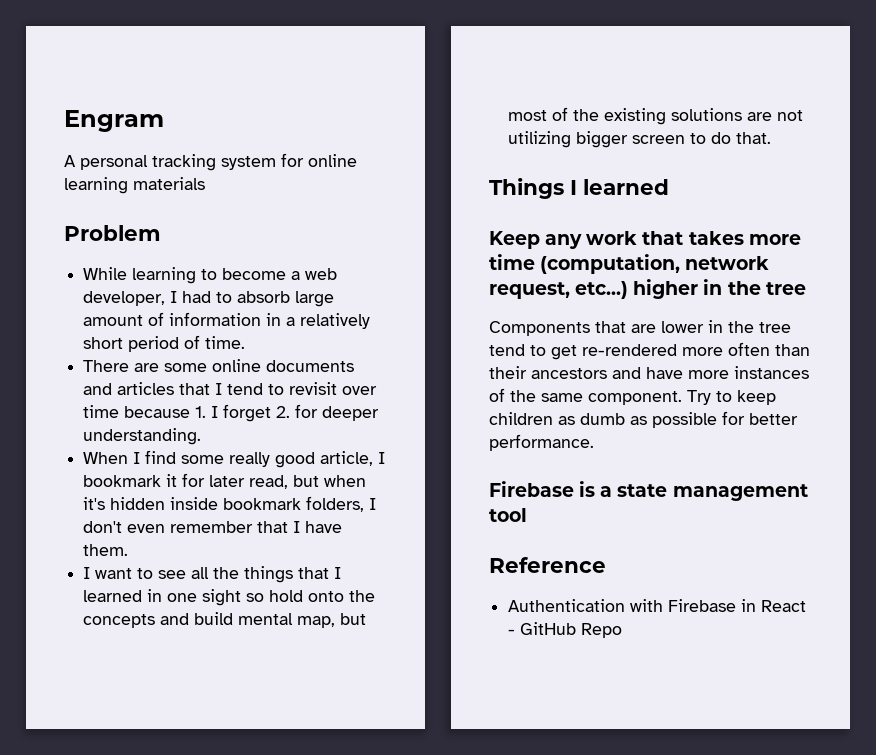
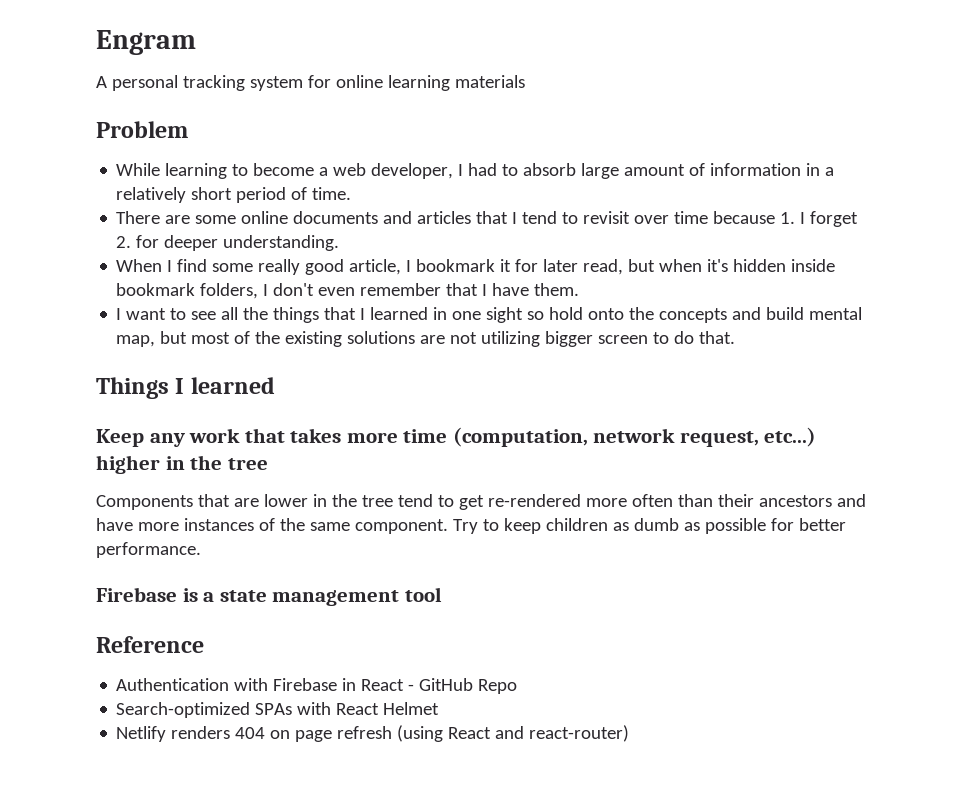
(623, 630) none -> [116,702,440,718] [116,725,630,742] // Search-optimized SPAs with React Helmet // Netlify renders 404 on page refresh (using React and react-router)

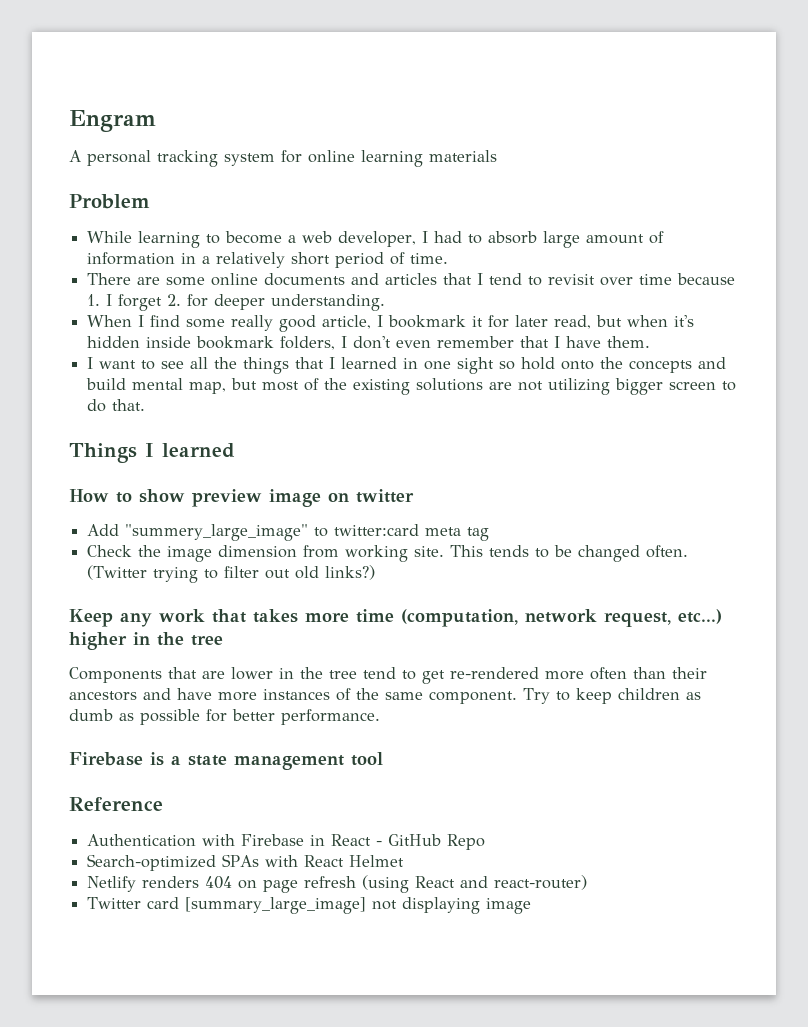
(275, 385) none -> [69,489,414,507] [87,524,490,541] [87,545,689,562] [87,565,376,583] // How to show preview image on twitter // Add "summery_large_image" to twitter:card meta tag // Check the image dimension from working site. This tends to be changed often. (Twitter trying to filter out old links?)
(630, 733) none -> [87,897,532,914] // Twitter card [summary_large_image] not displaying image

